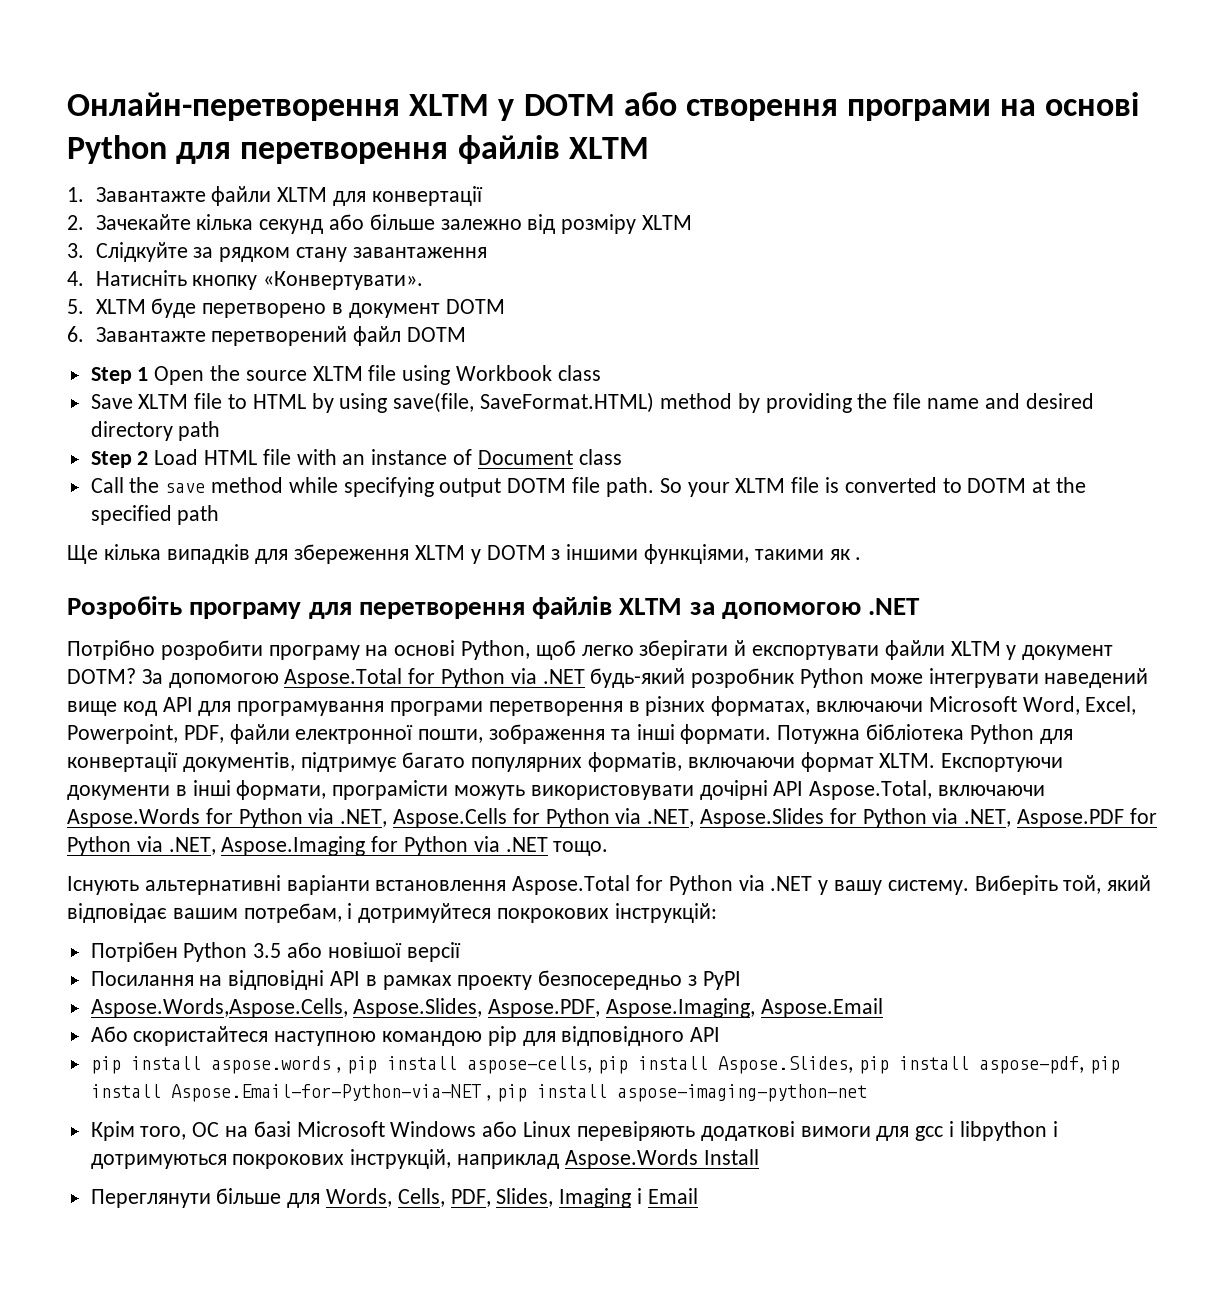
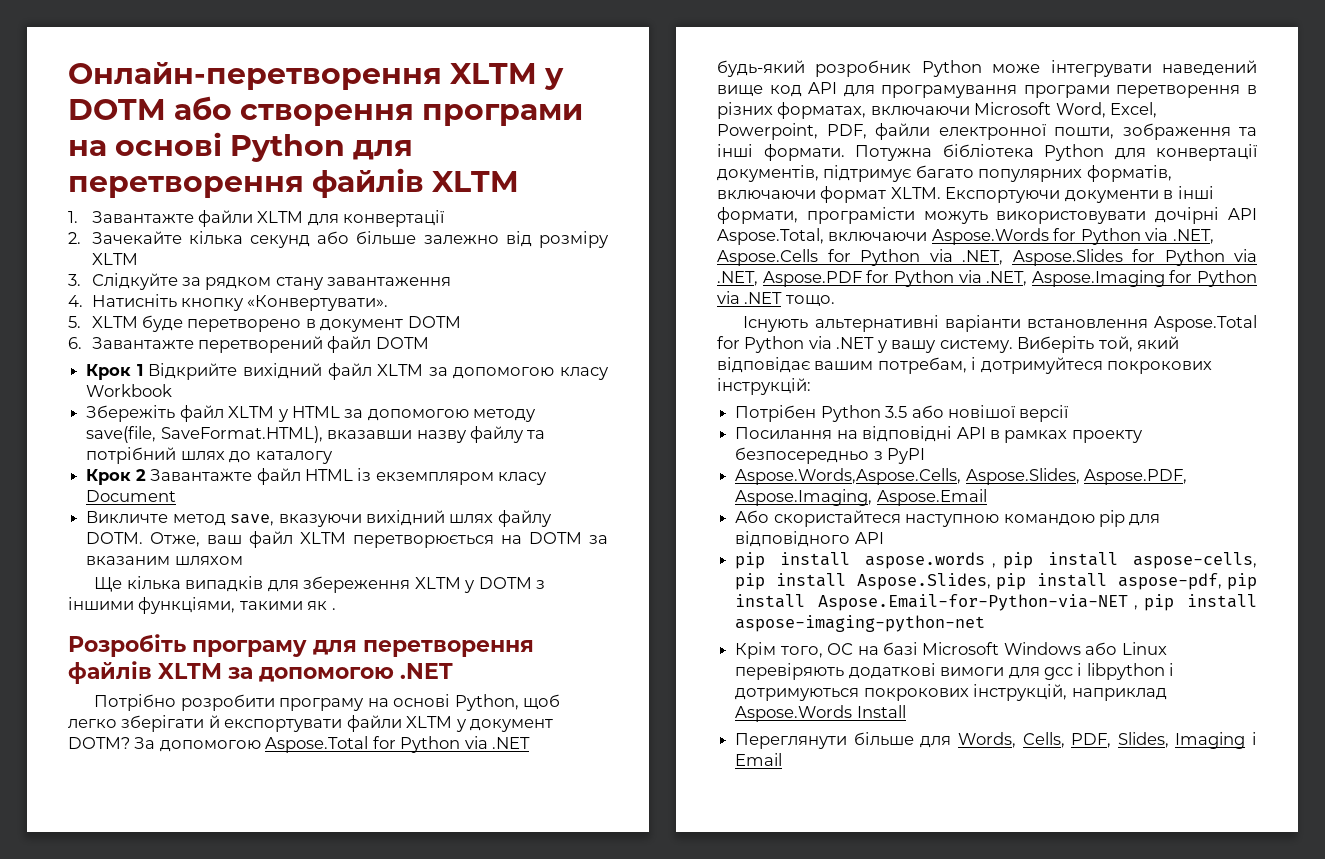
[90,365,601,385] [90,392,1094,413] [90,421,221,441] [90,449,622,468] [90,477,1086,497] [90,505,220,525] Step 1 Open the source XLTM file using Workbook class // Save XLTM file to HTML by using save(file, SaveFormat.HTML) method by providing the file name and desired directory path // Step 2 Load HTML file with an instance of Document class // Call the save method while specifying output DOTM file path. So your XLTM file is converted to DOTM at the specified path -> [86,363,609,380] [86,384,173,397] [86,405,537,422] [86,426,546,443] [86,447,333,464] [86,468,548,485] [86,490,177,502] [86,510,552,527] [86,531,608,548] [86,556,243,565] Крок 1 Відкрийте вихідний файл XLTM за допомогою класу Workbook // Збережіть файл XLTM у HTML за допомогою методу save(file, SaveFormat.HTML), вказавши назву файлу та потрібний шлях до каталогу // Крок 2 Завантажте файл HTML із екземпляром класу Document // Викличте метод save, вказуючи вихідний шлях файлу DOTM. Отже, ваш файл XLTM перетворюється на DOTM за вказаним шляхом

